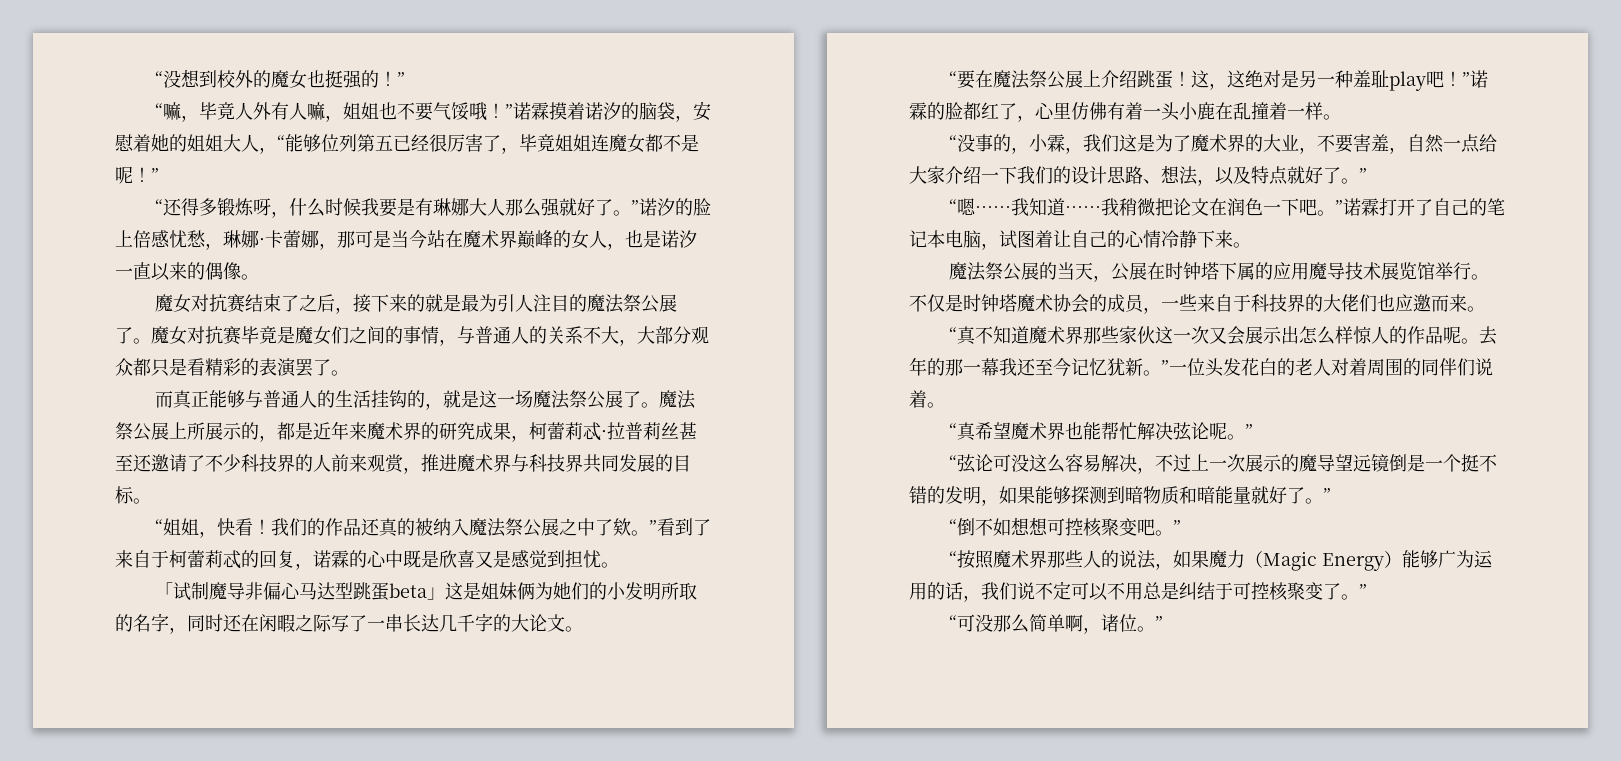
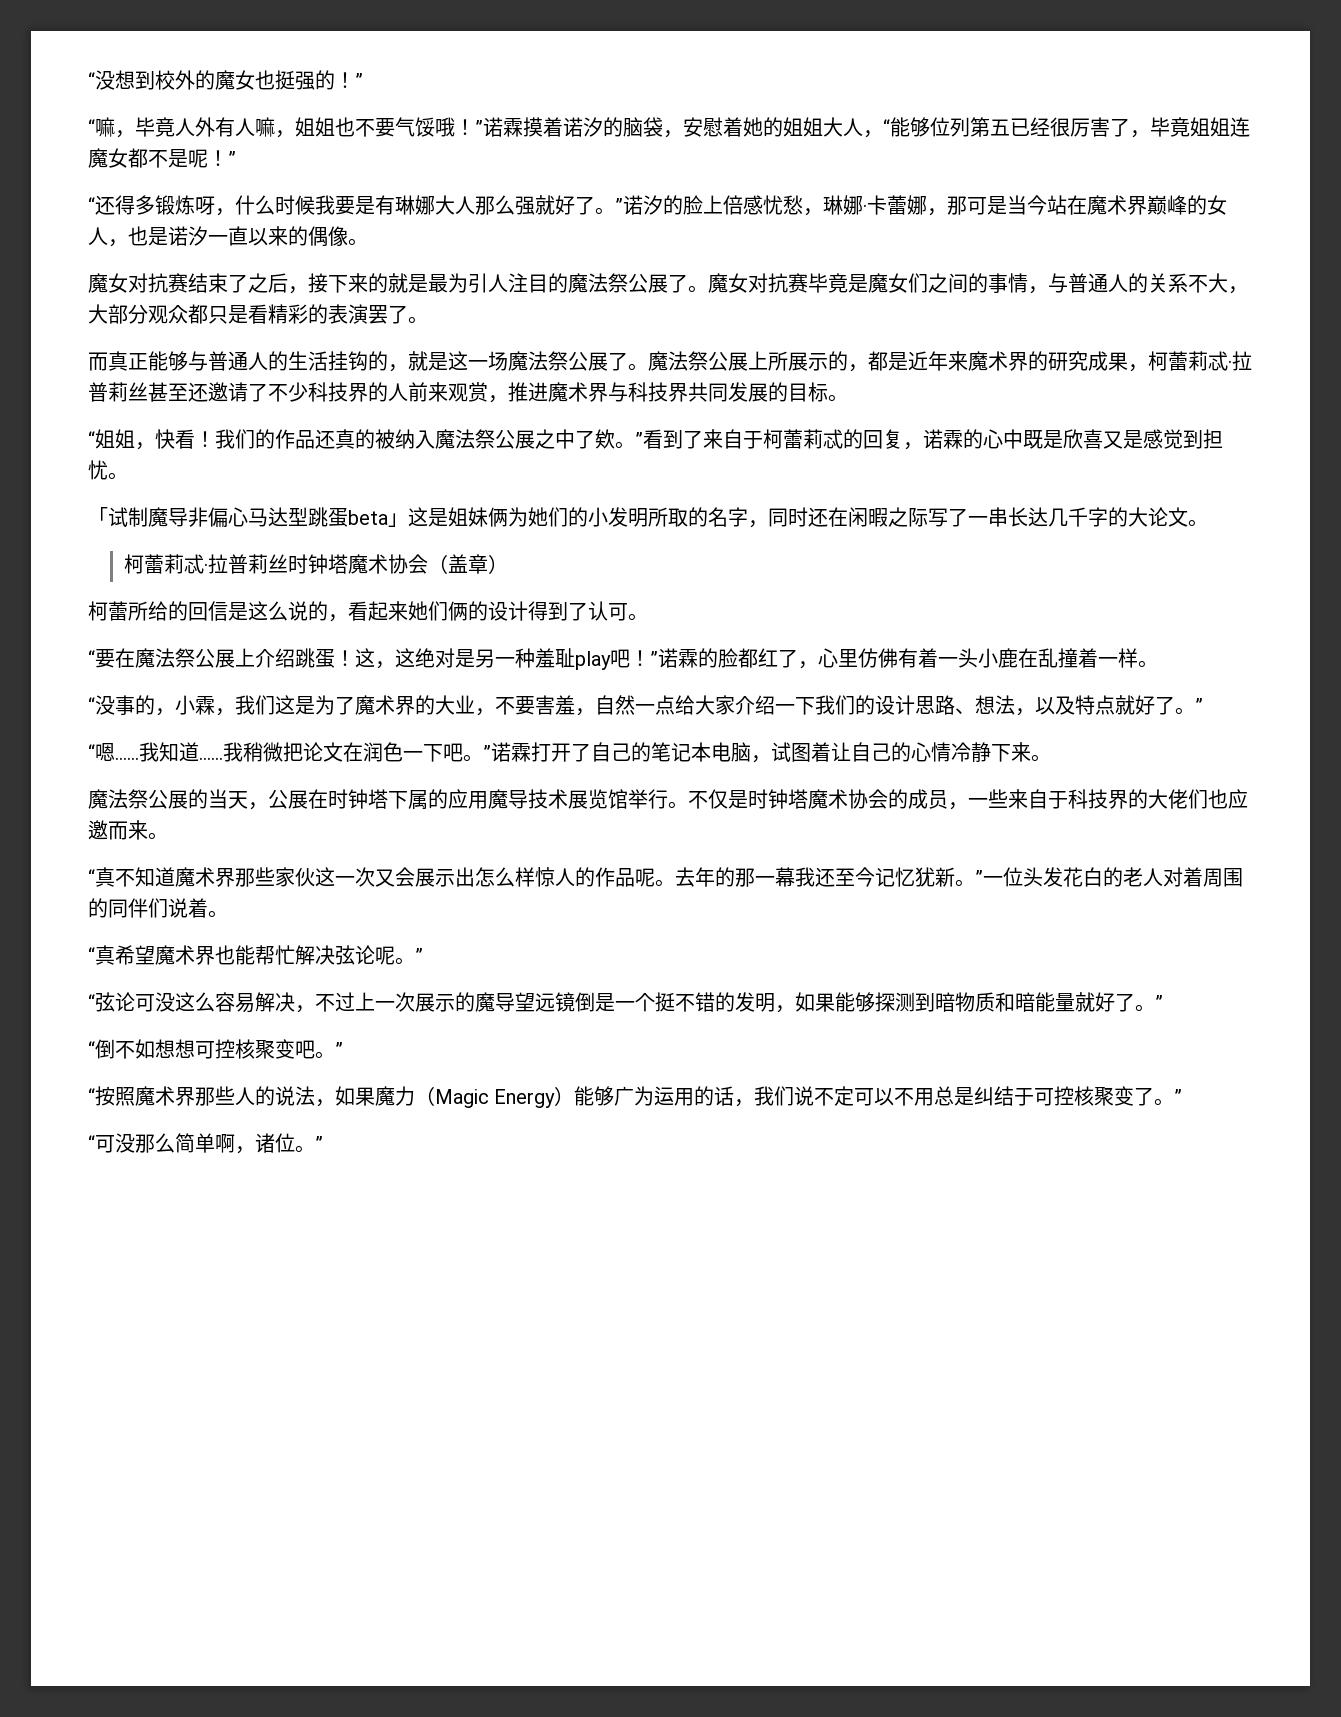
(583, 629) none -> [124,554,509,574] [88,601,648,622] // 柯蕾莉忒·拉普莉丝时钟塔魔术协会（盖章） // 柯蕾所给的回信是这么说的，看起来她们俩的设计得到了认可。

